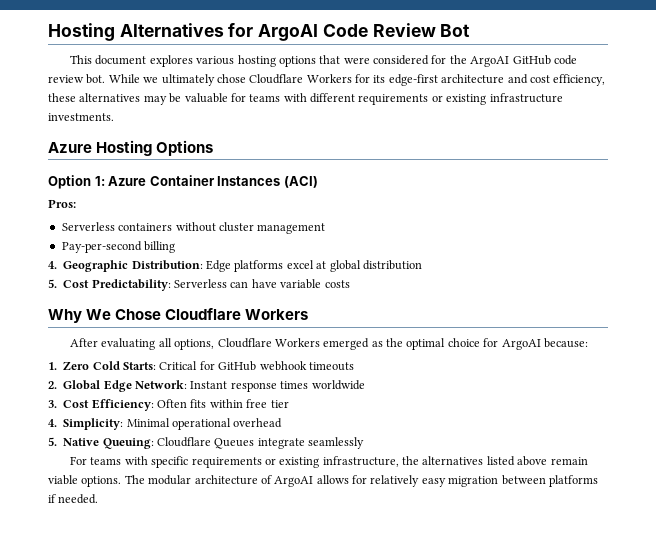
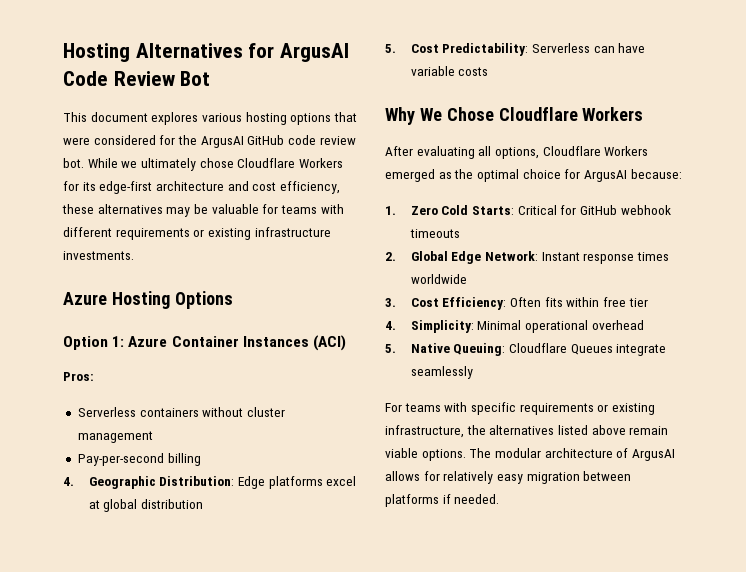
[258,24,319,41] ArgoAI -> [280,43,350,62] ArgusAI
[470,56,510,67] ArgoAI -> [200,136,244,148] ArgusAI
[501,339,541,350] ArgoAI -> [583,170,627,182] ArgusAI
[274,476,314,487] ArgoAI -> [631,449,675,461] ArgusAI

